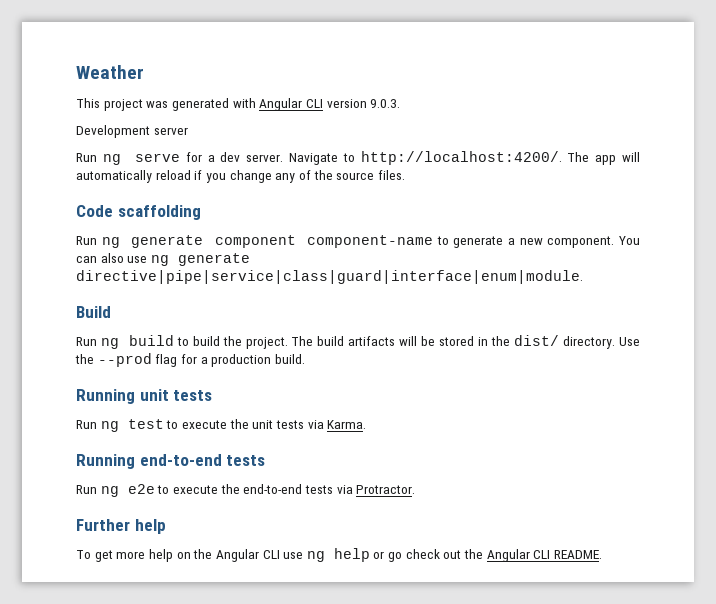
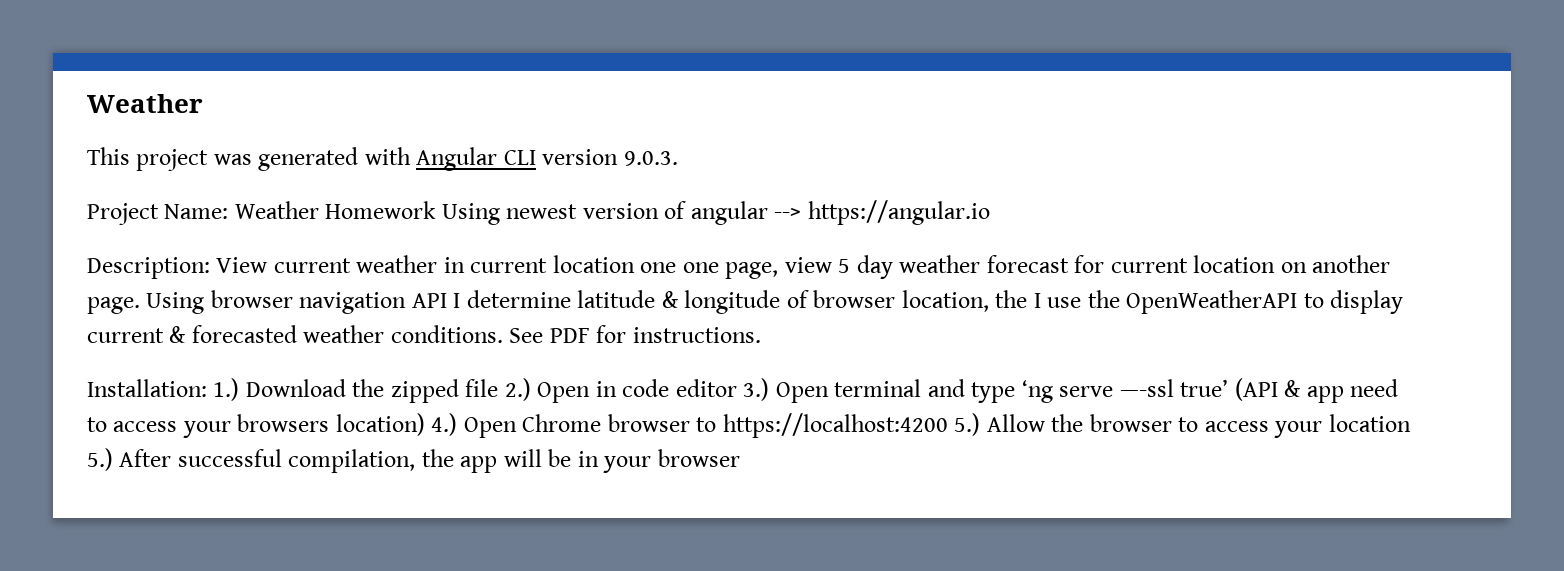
[76,125,188,138] [76,151,640,165] [76,170,405,183] [76,205,201,220] [76,235,641,248] [76,253,250,266] [76,270,583,284] [76,306,111,318] [76,335,640,349] [75,353,305,367] [76,389,213,404] [76,419,367,432] [76,454,266,469] [76,484,416,497] [76,519,166,534] [76,548,602,562] Development server // Run ng serve for a dev server. Navigate to http://localhost:4200/. The app will automatically reload if you change any of the source files. // Code scaffolding // Run ng generate component component-name to generate a new component. You can also use ng generate directive|pipe|service|class|guard|interface|enum|module. // Build // Run ng build to build the project. The build artifacts will be stored in the dist/ directory. Use the --prod flag for a production build. // Running unit tests // Run ng test to execute the unit tests via Karma. // Running end-to-end tests // Run ng e2e to execute the end-to-end tests via Protractor. // Further help // To get more help on the Angular CLI use ng help or go check out the Angular CLI README. -> [87,200,990,225] [87,255,1391,279] [87,290,1404,314] [87,325,761,343] [87,378,1399,403] [87,413,1411,438] [87,448,740,473] Project Name: Weather Homework Using newest version of angular --> https://angular.io // Description: View current weather in current location one one page, view 5 day weather forecast for current location on another page. Using browser navigation API I determine latitude & longitude of browser location, the I use the OpenWeatherAPI to display current & forecasted weather conditions. See PDF for instructions. // Installation: 1.) Download the zipped file 2.) Open in code editor 3.) Open terminal and type ‘ng serve —-ssl true’ (API & app need to access your browsers location) 4.) Open Chrome browser to https://localhost:4200 5.) Allow the browser to access your location 5.) After successful compilation, the app will be in your browser

